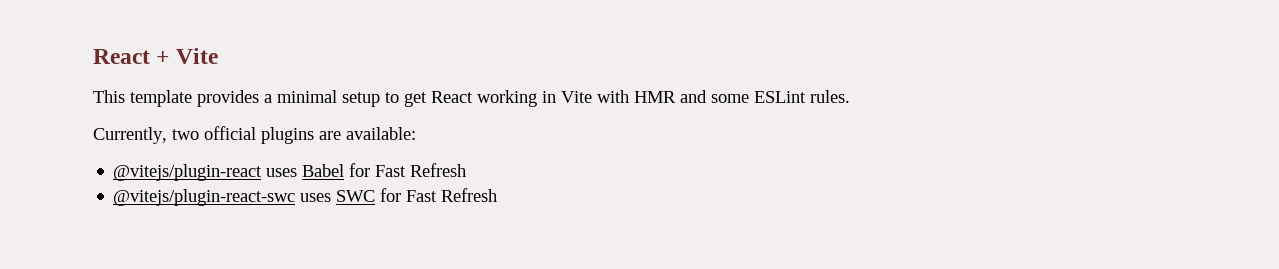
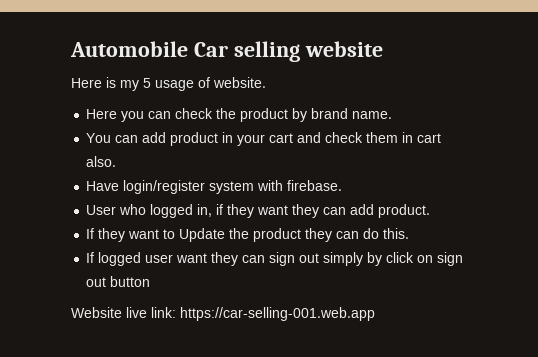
[93,48,218,64] [93,90,850,107] [93,126,416,144] [113,163,467,181] [113,188,498,206] React + Vite // This template provides a minimal setup to get React working in Vite with HMR and some ESLint rules. // Currently, two official plugins are available: // @vitejs/plugin-react uses Babel for Fast Refresh // @vitejs/plugin-react-swc uses SWC for Fast Refresh -> [70,41,383,62] [71,77,266,91] [86,108,393,122] [86,132,442,146] [86,156,117,167] [86,180,343,194] [86,204,431,218] [86,228,410,242] [86,252,464,266] [86,276,151,287] [71,307,375,321] Automobile Car selling website // Here is my 5 usage of website. // Here you can check the product by brand name. // You can add product in your cart and check them in cart also. // Have login/register system with firebase. // User who logged in, if they want they can add product. // If they want to Update the product they can do this. // If logged user want they can sign out simply by click on sign out button // Website live link: https://car-selling-001.web.app

